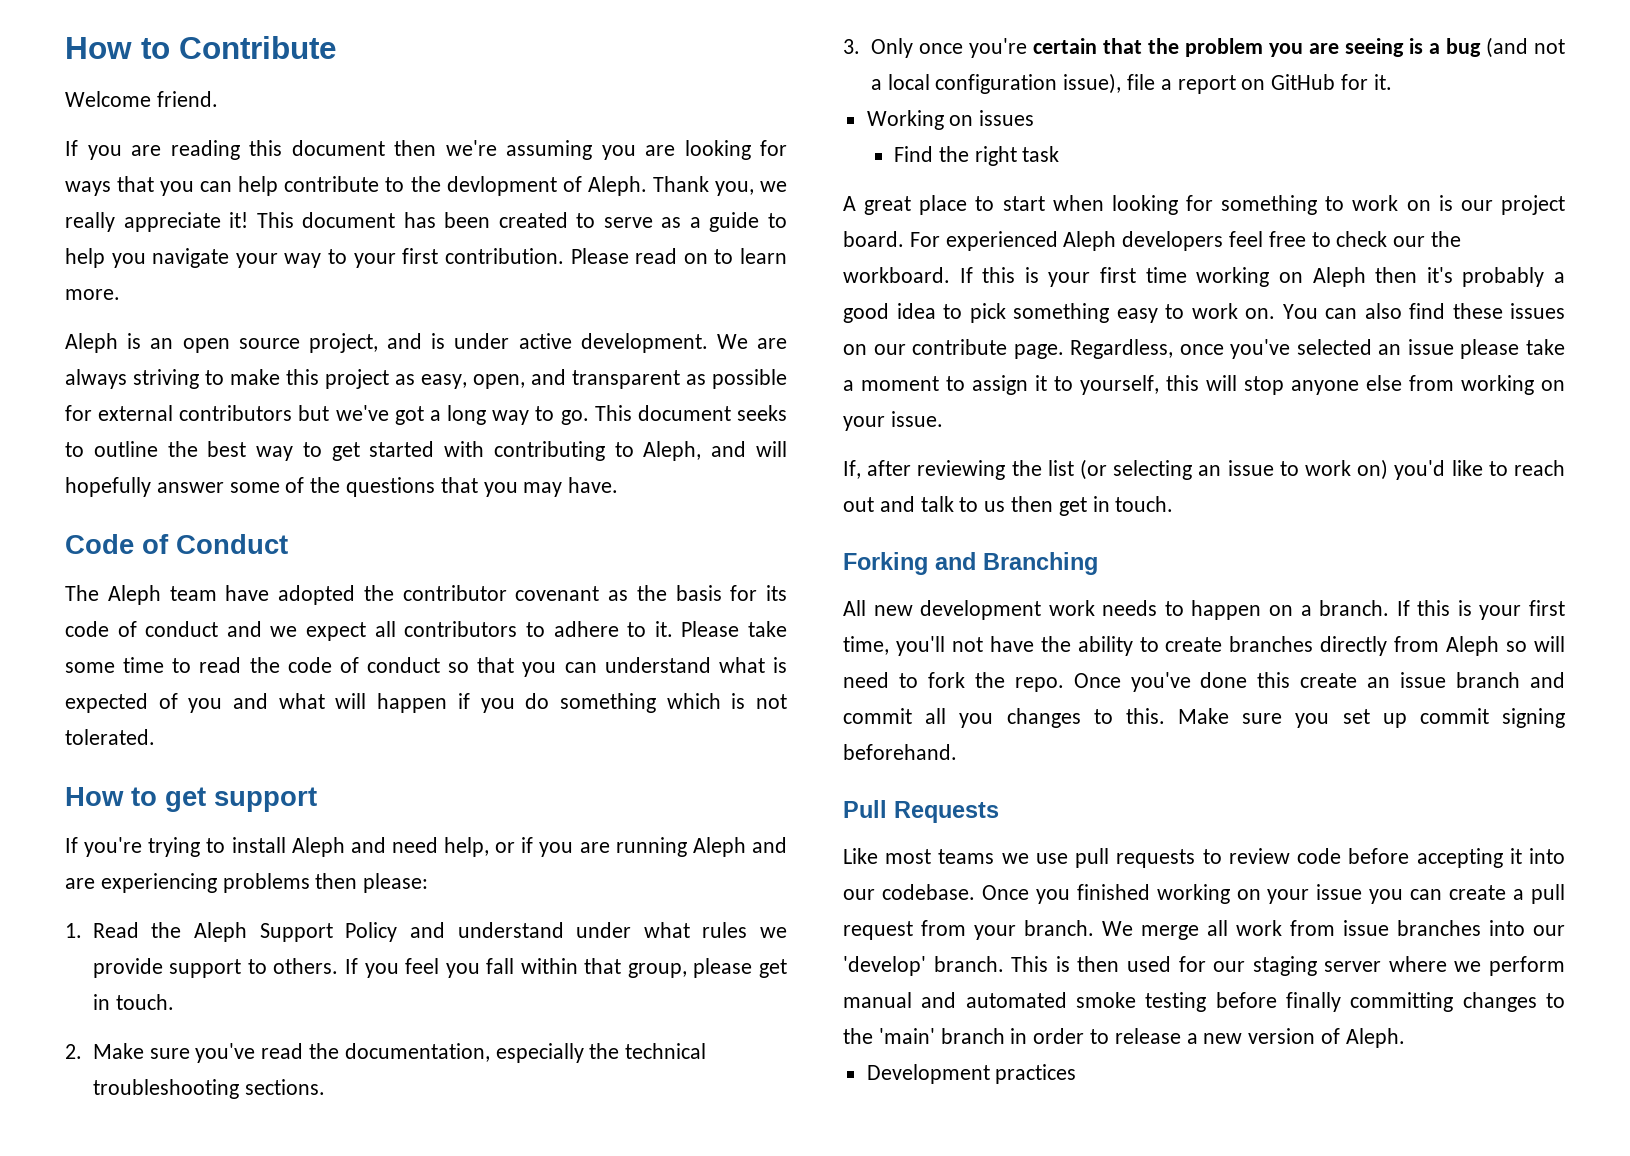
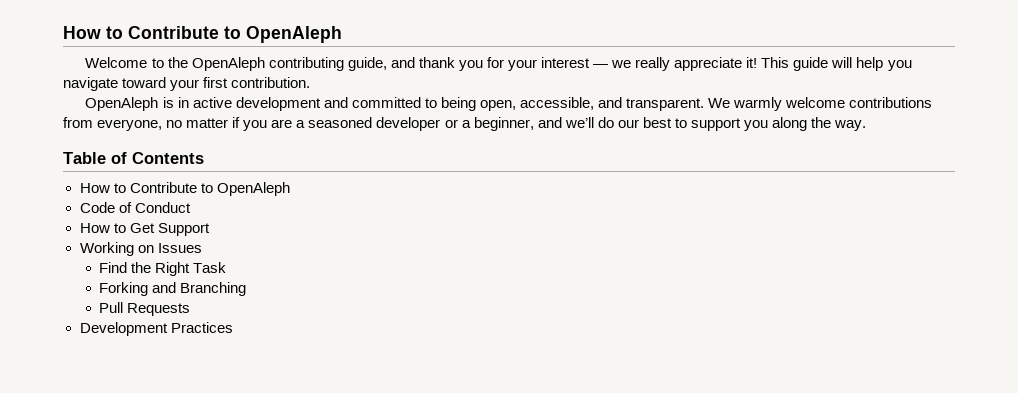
[65,36,337,59] How to Contribute -> [63,26,342,43] How to Contribute to OpenAleph
[156,91,218,107] [65,140,787,160] [65,176,754,196] friend. // If you are reading this document then we're assuming you are looking for ways that you can help contribute to the devlopment of Aleph. Thank you, -> [151,57,609,71] to the OpenAleph contributing guide, and thank you for your interest —
[302,212,788,232] [65,248,788,268] [65,289,120,300] [65,333,787,353] [65,369,787,389] [65,405,787,425] [65,441,787,461] [65,477,619,497] [65,534,288,554] [65,585,787,605] [65,621,788,641] [65,657,787,677] [65,693,787,713] [65,729,155,745] [65,787,317,812] [65,837,787,857] [65,873,429,893] [65,922,787,942] [92,958,787,978] [92,994,174,1010] [65,1043,707,1063] [92,1079,325,1099] [843,37,1565,58] [870,73,1392,94] document has been created to serve as a guide to help you navigate your way to your first contribution. Please read on to learn more. // Aleph is an open source project, and is under active development. We are always striving to make this project as easy, open, and transparent as possible for external contributors but we've got a long way to go. This document seeks to outline the best way to get started with contributing to Aleph, and will hopefully answer some of the questions that you may have. // Code of Conduct // The Aleph team have adopted the contributor covenant as the basis for its code of conduct and we expect all contributors to adhere to it. Please take some time to read the code of conduct so that you can understand what is expected of you and what will happen if you do something which is not tolerated. // How to get support // If you're trying to install Aleph and need help, or if you are running Aleph and are experiencing problems then please: // 1. Read the Aleph Support Policy and understand under what rules we provide support to others. If you feel you fall within that group, please get in touch. // 2. Make sure you've read the documentation, especially the technical troubleshooting sections. // 3. Only once you're certain that the problem you are seeing is a bug (and not a local configuration issue), file a report on GitHub for it. -> [793,57,912,71] [63,77,311,91] [85,97,933,111] [63,117,867,131] [63,152,204,164] [79,182,290,196] [79,202,191,213] [79,223,210,236] guide will help you navigate toward your first contribution. // OpenAleph is in active development and committed to being open, accessible, and transparent. We warmly welcome contributions from everyone, no matter if you are a seasoned developer or a beginner, and we’ll do our best to support you along the way. // Table of Contents // How to Contribute to OpenAleph // Code of Conduct // How to Get Support
[979,110,1035,126] issues -> [157,243,202,253] Issues
[974,146,1060,166] [843,195,1565,215] [843,231,1462,251] [843,267,1566,287] [843,303,1565,323] [843,339,1565,359] [843,375,1565,395] [843,411,943,431] [843,459,1565,480] [843,496,1174,516] [843,552,1098,575] [843,600,1565,620] [843,636,1565,656] [843,672,1565,692] [843,708,1565,728] [843,744,957,760] [843,800,999,823] [843,848,1565,868] [843,884,1565,904] [843,920,1565,940] [843,956,1565,976] [843,992,1565,1012] [843,1028,1405,1048] right task // A great place to start when looking for something to work on is our project board. For experienced Aleph developers feel free to check our the workboard. If this is your first time working on Aleph then it's probably a good idea to pick something easy to work on. You can also find these issues on our contribute page. Regardless, once you've selected an issue please take a moment to assign it to yourself, this will stop anyone else from working on your issue. // If, after reviewing the list (or selecting an issue to work on) you'd like to reach out and talk to us then get in touch. // Forking and Branching // All new development work needs to happen on a branch. If this is your first time, you'll not have the ability to create branches directly from Aleph so will need to fork the repo. Once you've done this create an issue branch and commit all you changes to this. Make sure you set up commit signing beforehand. // Pull Requests // Like most teams we use pull requests to review code before accepting it into our codebase. Once you finished working on your issue you can create a pull request from your branch. We merge all work from issue branches into our 'develop' branch. This is then used for our staging server where we perform manual and automated smoke testing before finally committing changes to the 'main' branch in order to release a new version of Aleph. -> [155,262,227,276] [99,282,247,296] [99,302,191,316] Right Task // Forking and Branching // Pull Requests
[995,1064,1077,1084] practices -> [170,322,233,333] Practices

